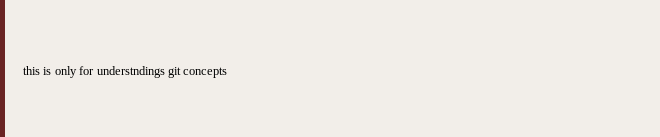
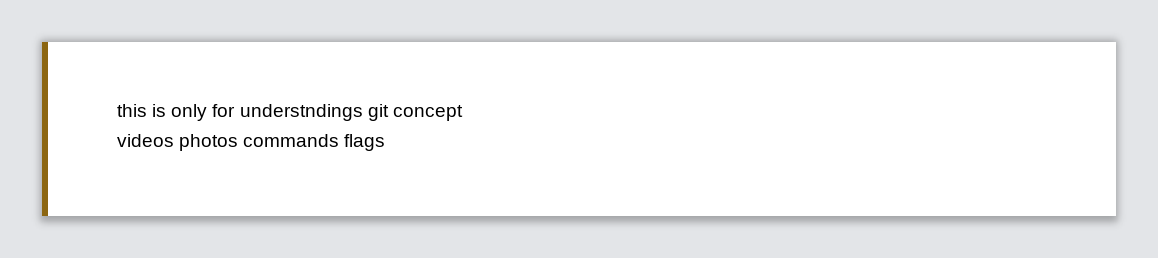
[183,67,228,78] concepts -> [392,105,463,121] [117,134,386,151] concept // videos photos commands flags

